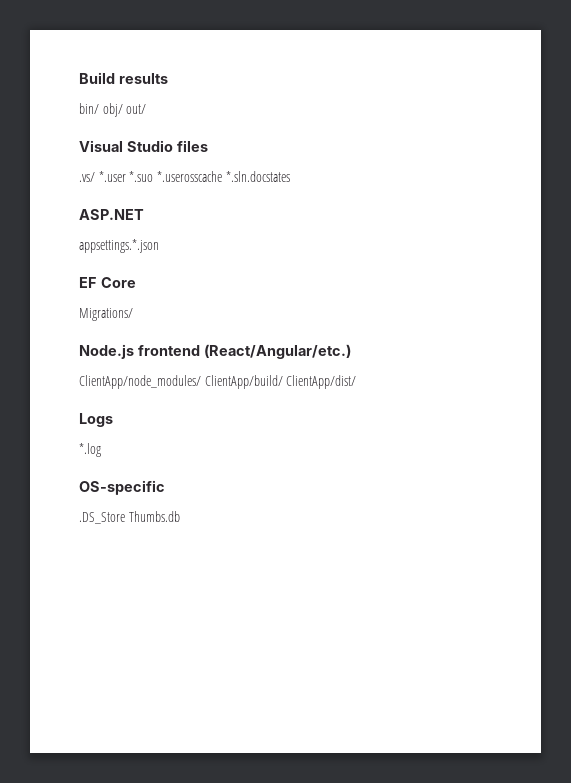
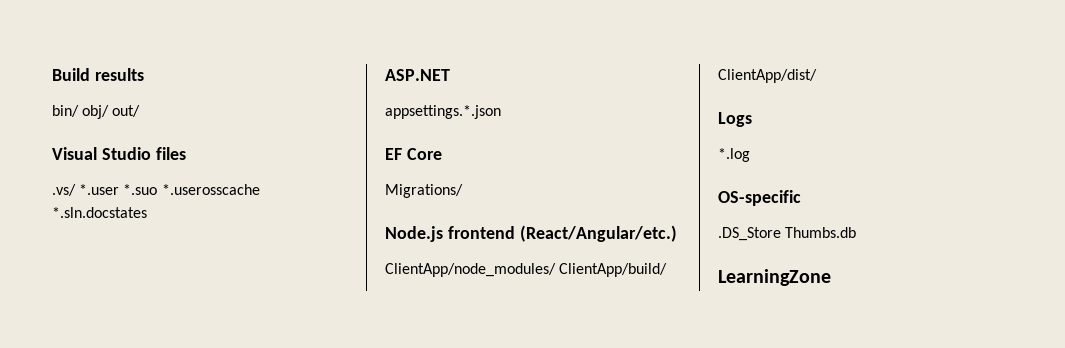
(180, 516) none -> [718,269,831,286] // LearningZone

